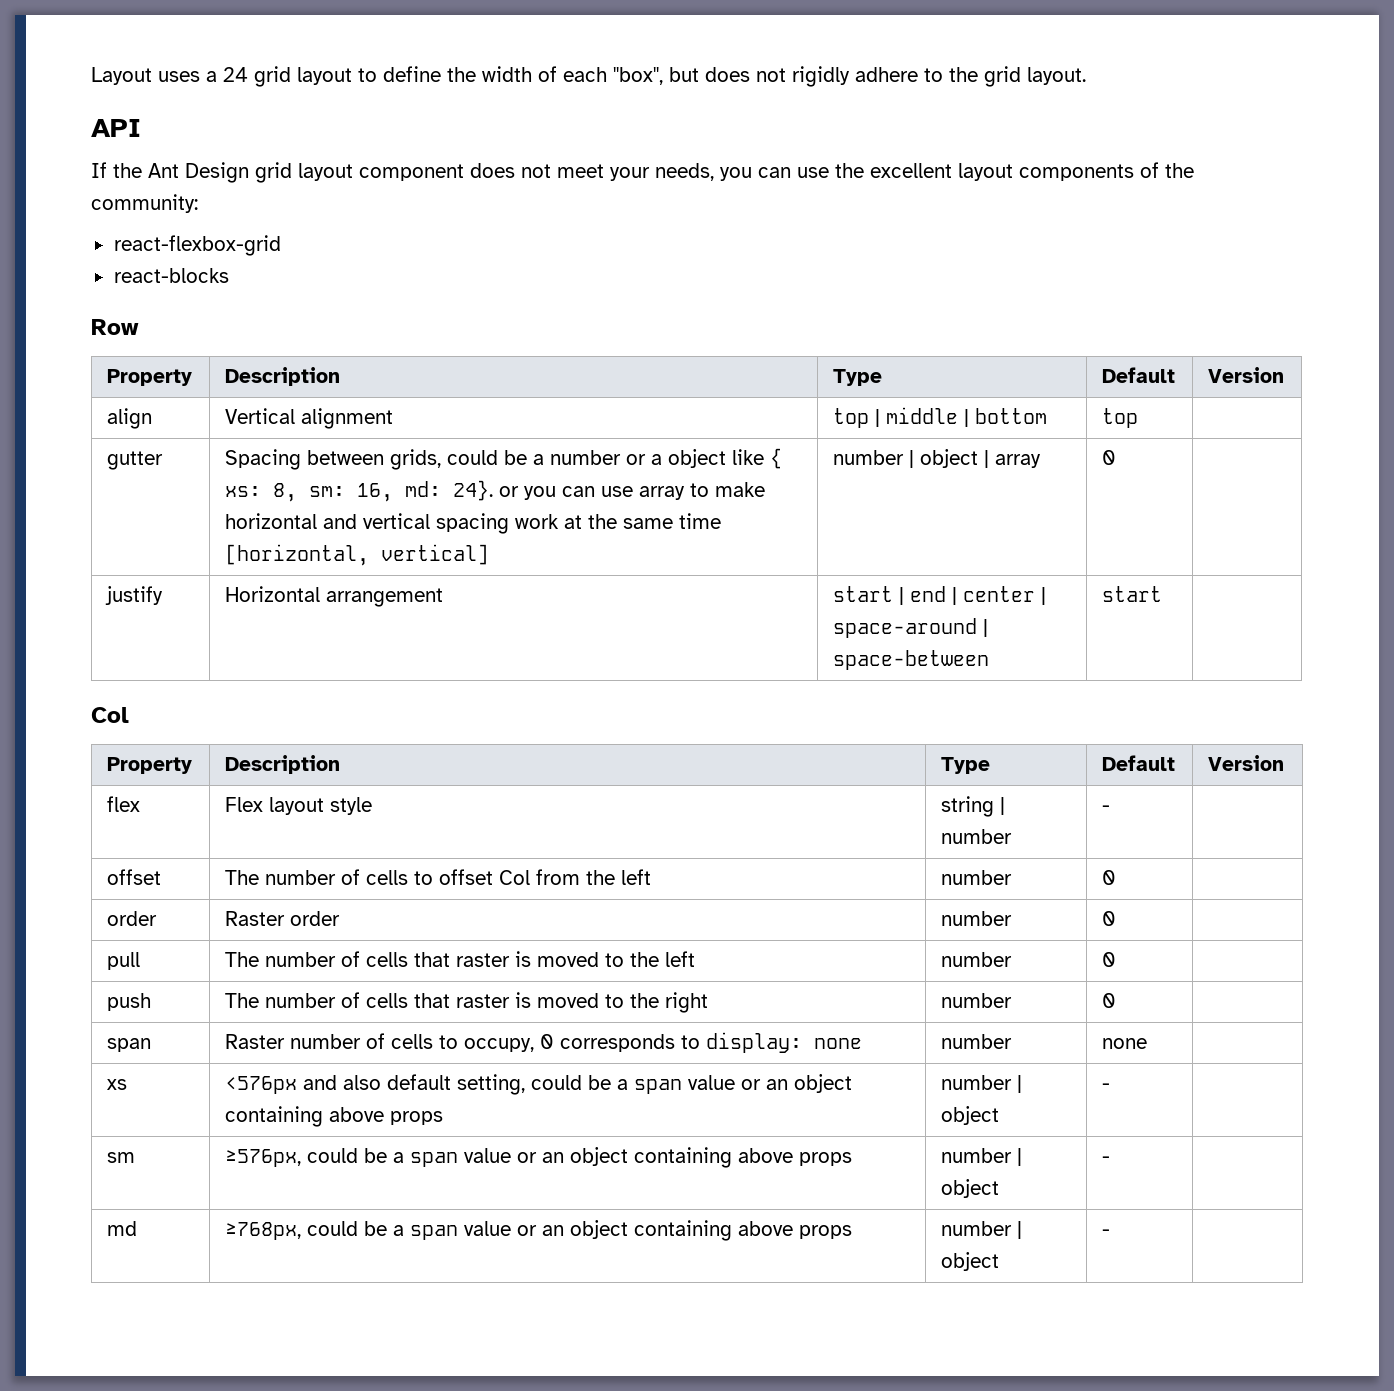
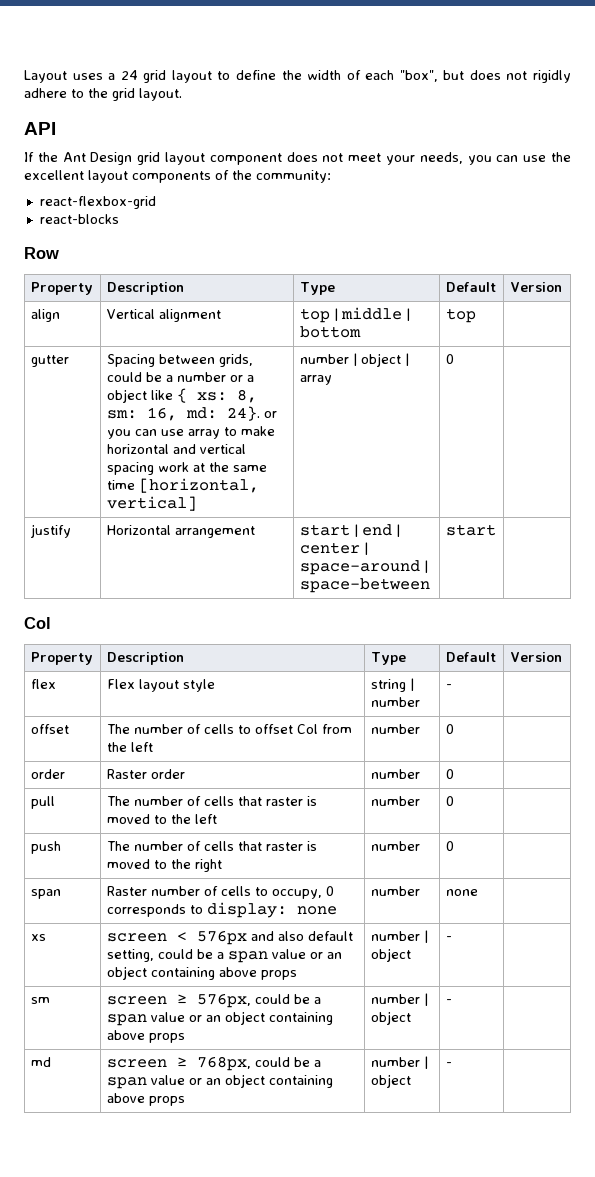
[225,1076,298,1094] <576px -> [106,930,247,945] screen < 576px
[225,1149,302,1167] ≥576px, -> [106,993,251,1008] screen ≥ 576px,
[225,1222,302,1240] ≥768px, -> [106,1056,251,1071] screen ≥ 768px,

